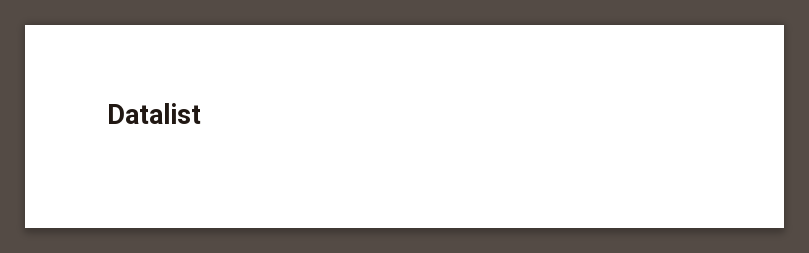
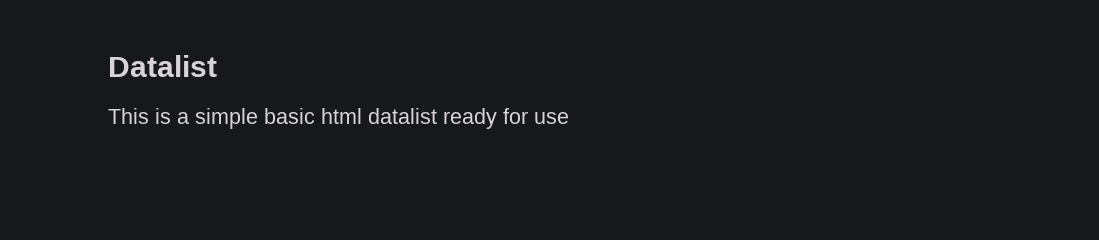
(201, 113) none -> [108,108,569,129] // This is a simple basic html datalist ready for use

